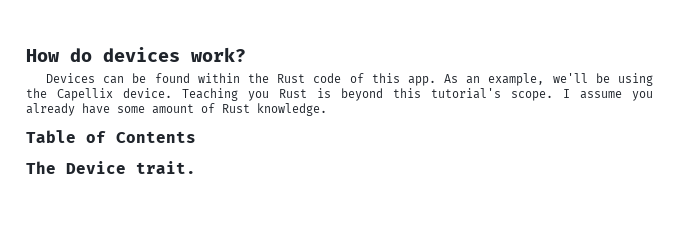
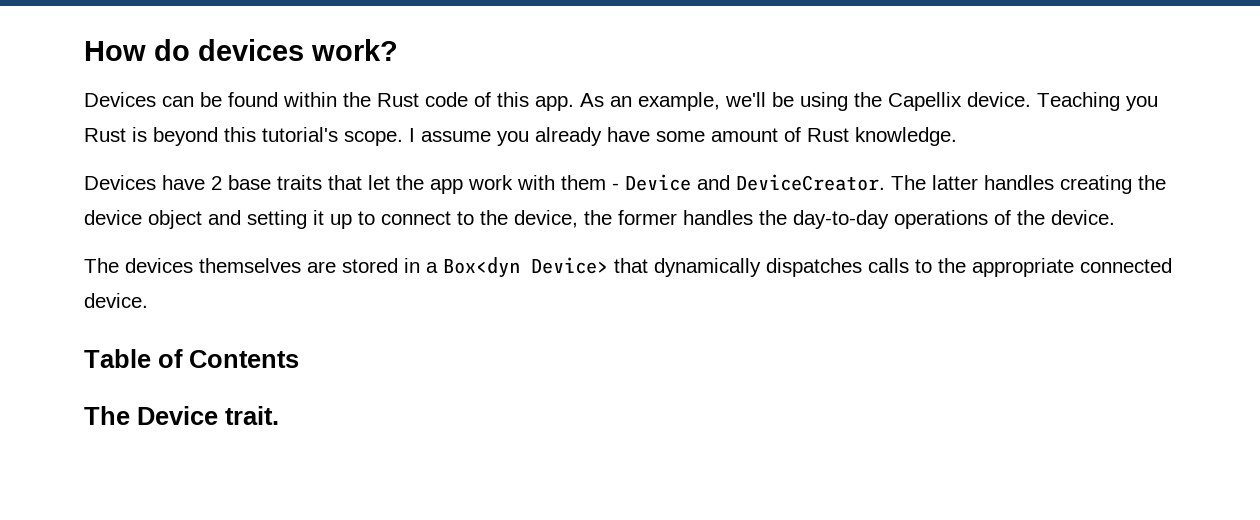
(327, 109) none -> [84,174,1166,194] [84,210,1115,229] [84,257,1172,278] [84,293,148,308] // Devices have 2 base traits that let the app work with them - Device and DeviceCreator. The latter handles creating the device object and setting it up to connect to the device, the former handles the day-to-day operations of the device. // The devices themselves are stored in a Box<dyn Device> that dynamically dispatches calls to the appropriate connected device.

